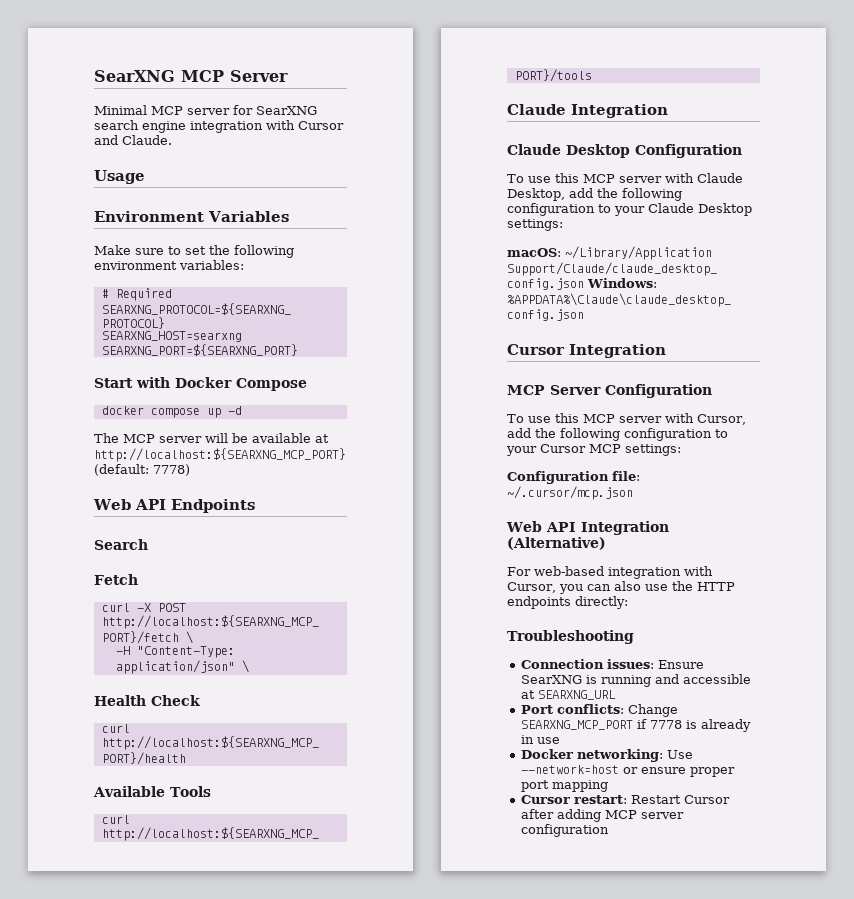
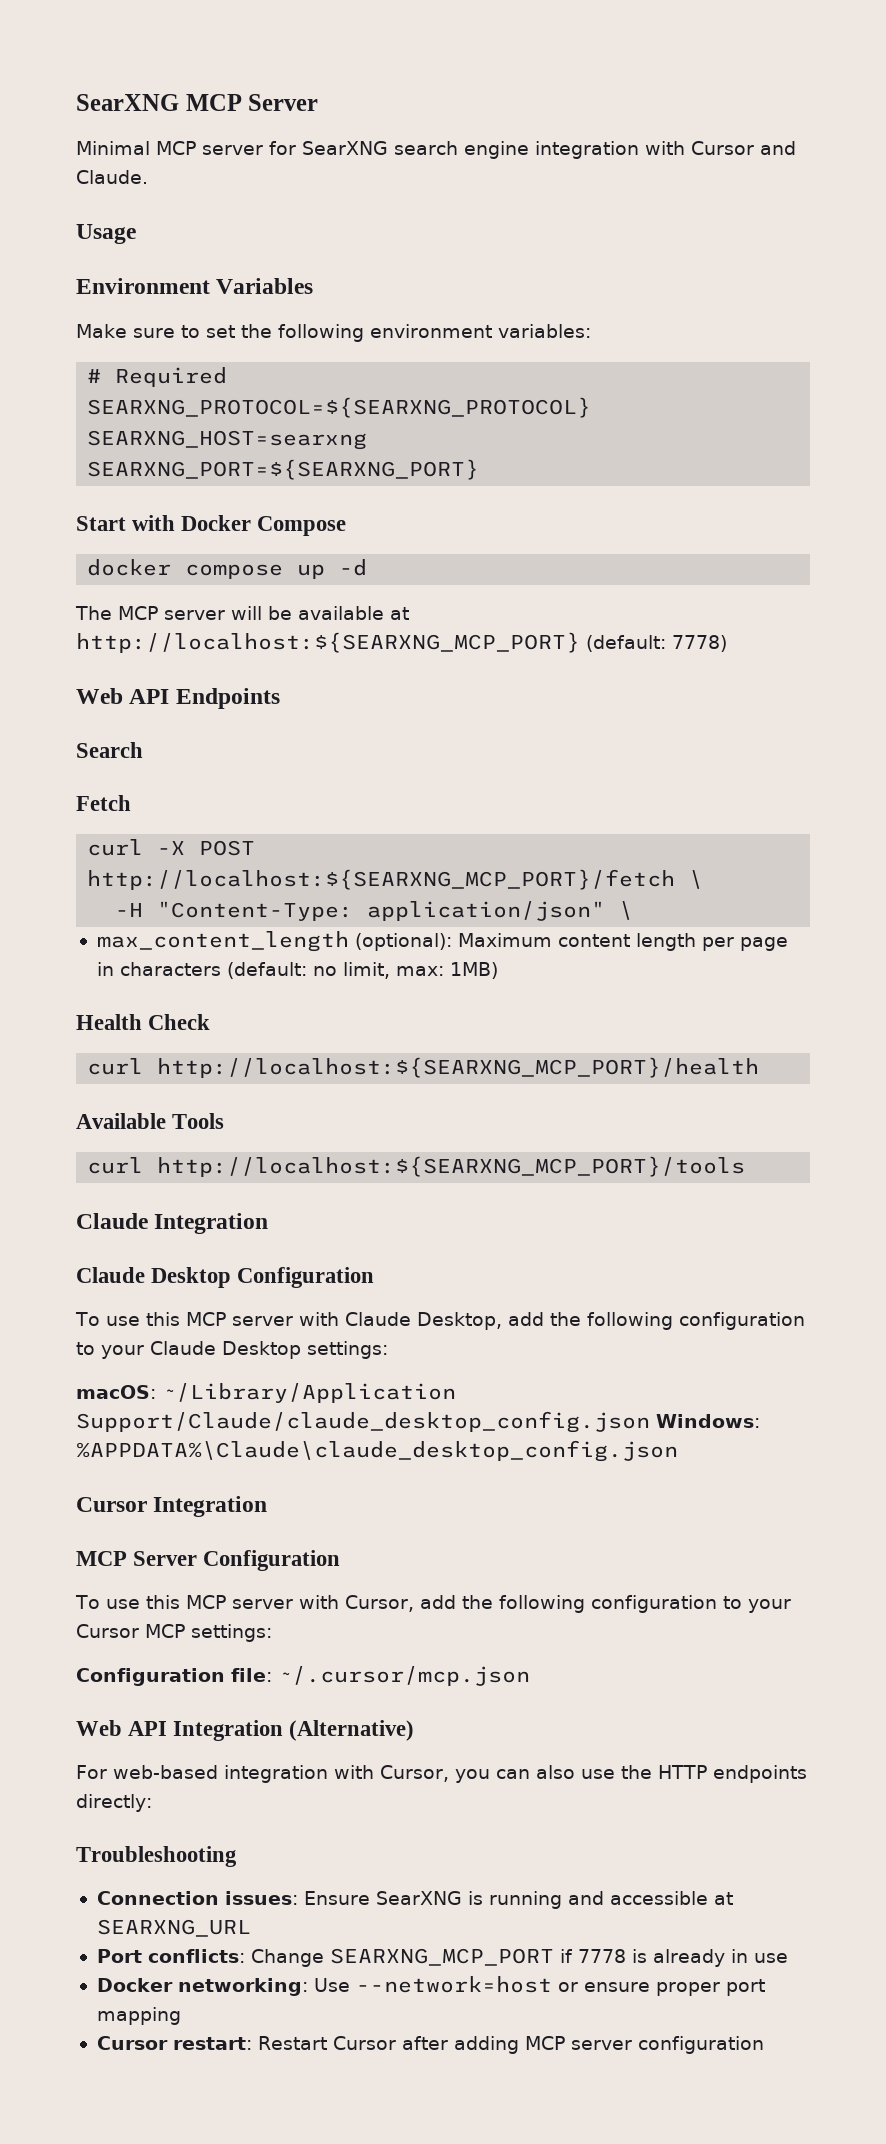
(249, 666) none -> [96,931,788,952] [96,962,498,979] // max_content_length (optional): Maximum content length per page in characters (default: no limit, max: 1MB)

